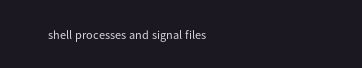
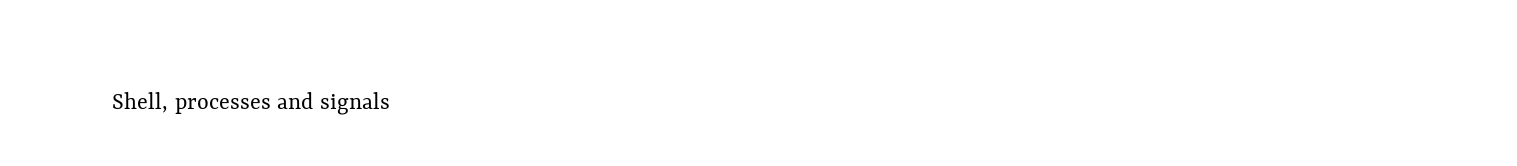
[48,30,72,39] shell -> [112,92,168,113] Shell,
[151,30,206,42] signal files -> [319,92,390,115] signals

